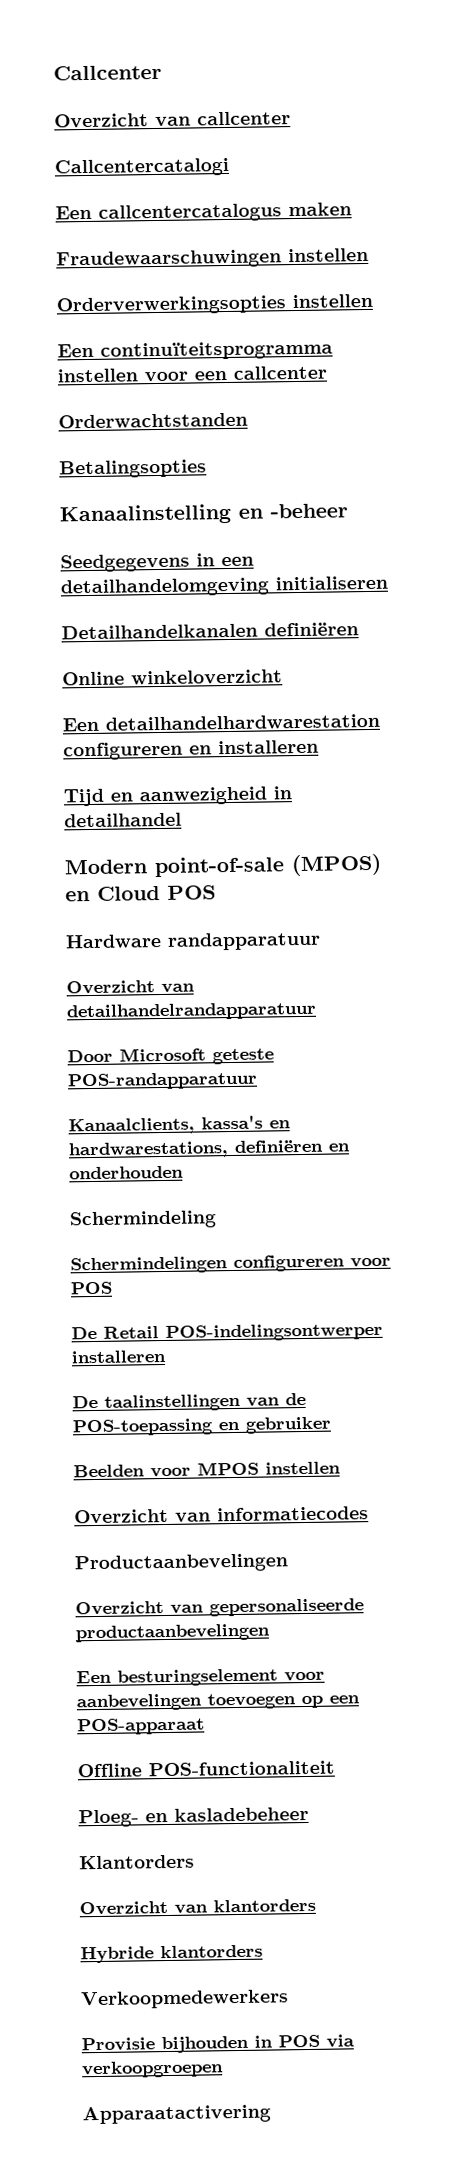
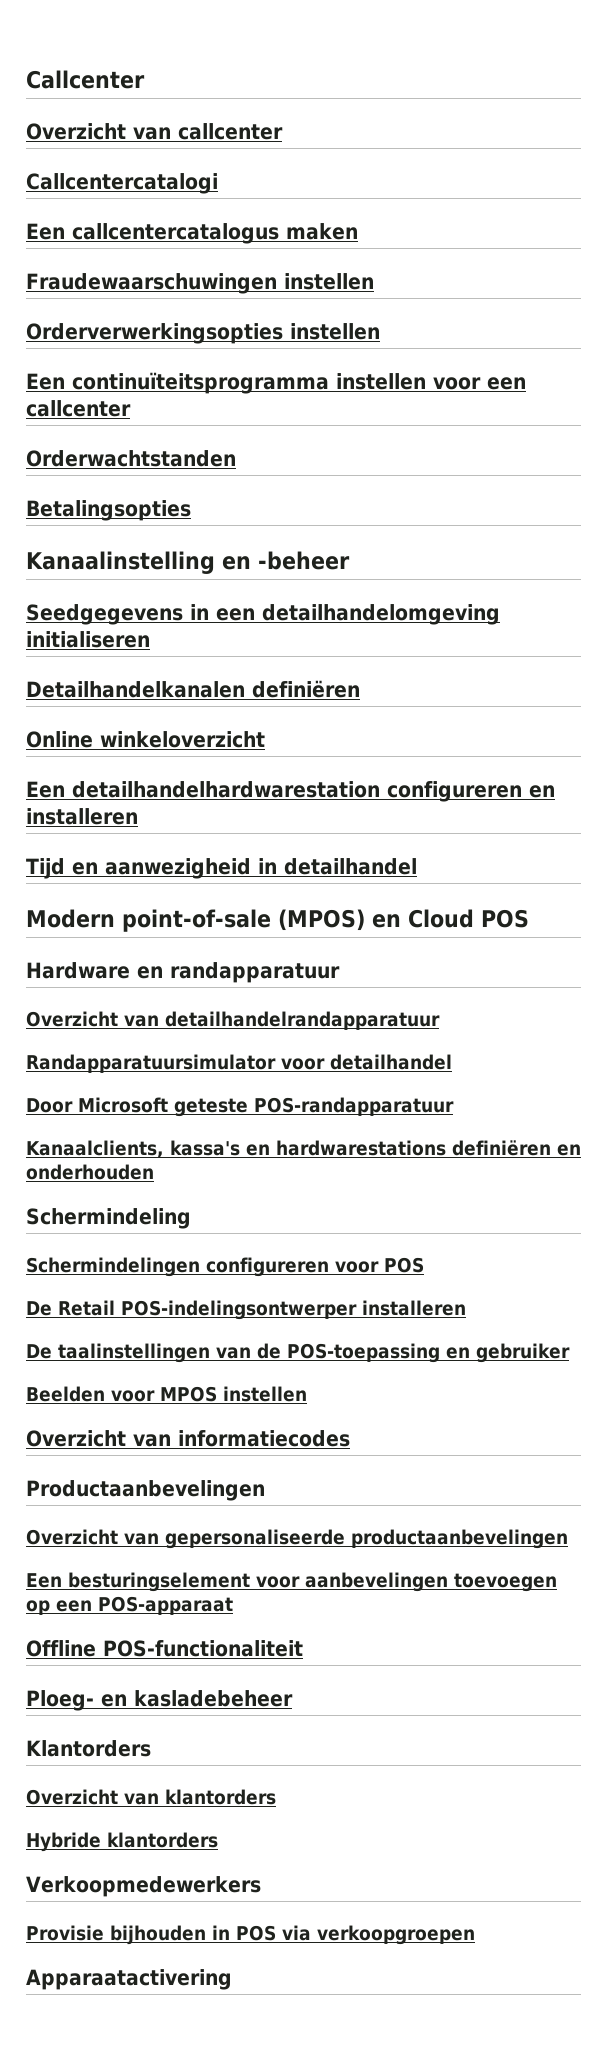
(162, 941) none -> [137,966,163,979] en
(317, 1011) none -> [26,1054,452,1073] // Randapparatuursimulator voor detailhandel
[68,1141,229,1160] hardwarestations, -> [276,1140,446,1156] hardwarestations

